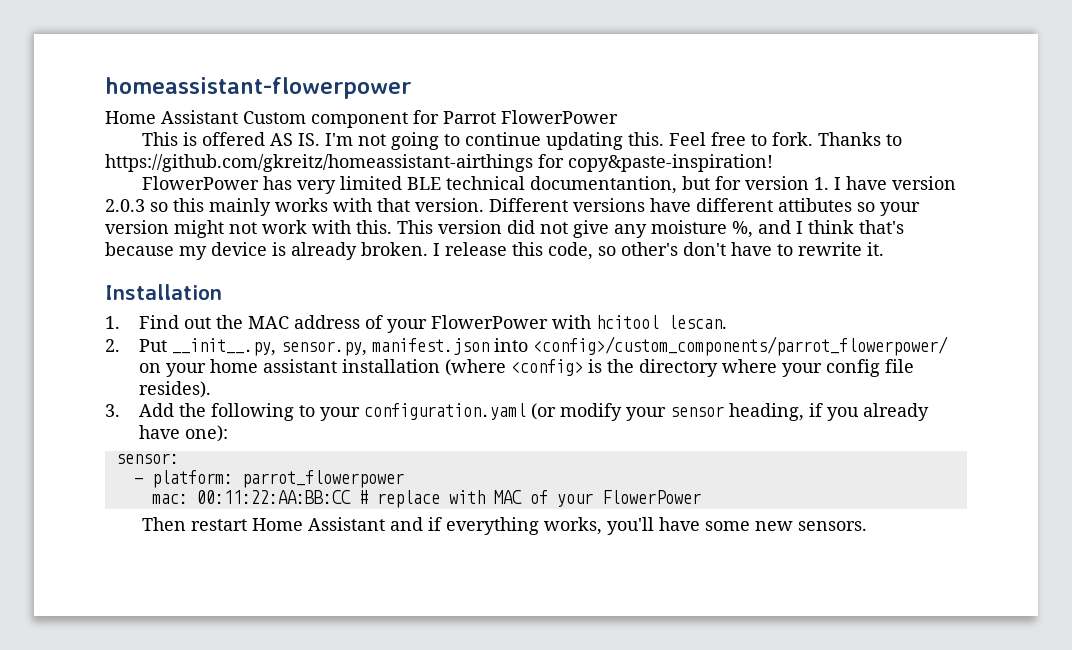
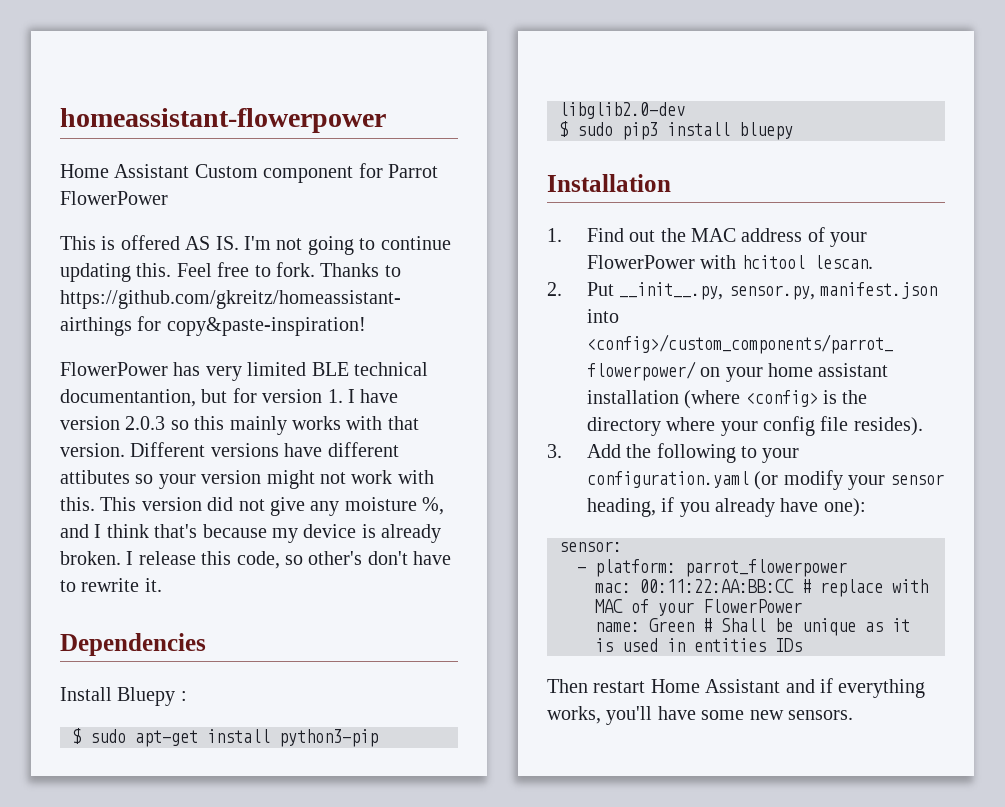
(884, 249) none -> [60,633,206,656] [60,687,187,706] [72,728,378,747] [559,102,685,119] [559,121,793,140] // Dependencies // Install Bluepy : // $ sudo apt-get install python3-pip libglib2.0-dev // $ sudo pip3 install bluepy
(701, 497) none -> [595,618,910,636] [595,638,802,652] // name: Green # Shall be unique as it is used in entities IDs

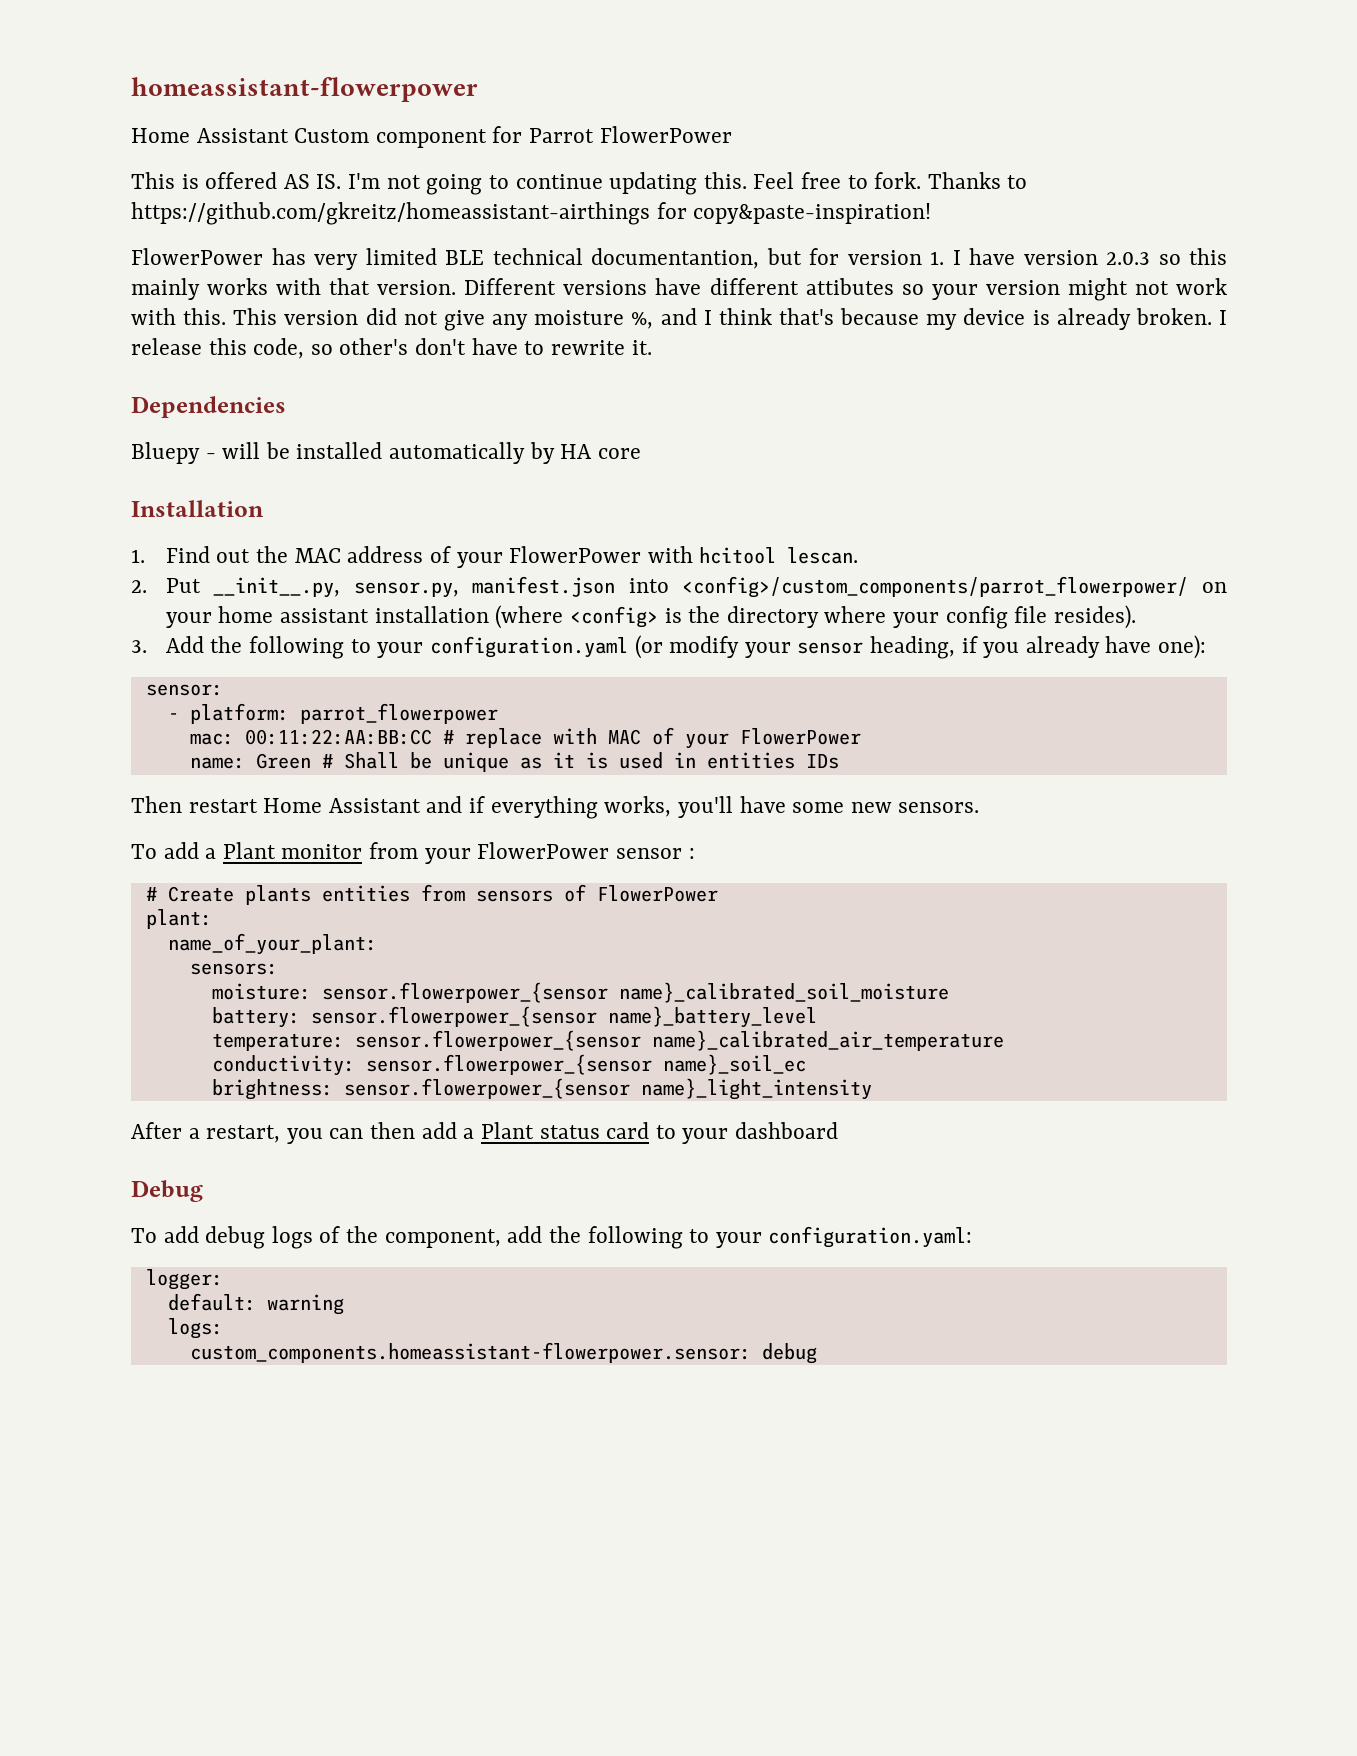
[60,687,187,706] [72,728,378,747] [559,102,685,119] [559,121,793,140] Install Bluepy : // $ sudo apt-get install python3-pip libglib2.0-dev // $ sudo pip3 install bluepy -> [131,442,641,464] Bluepy - will be installed automatically by HA core
(853, 715) none -> [131,842,695,864] [145,884,718,905] [145,909,212,929] [167,933,377,955] [189,963,278,975] [211,982,949,1003] [211,1006,817,1028] [211,1030,1004,1051] [211,1054,806,1076] [211,1078,872,1100] [131,1122,838,1144] [131,1180,203,1202] [131,1226,973,1249] [145,1269,223,1290] [167,1293,344,1315] [167,1318,223,1339] [189,1342,817,1364] // To add a Plant monitor from your FlowerPower sensor : // # Create plants entities from sensors of FlowerPower // plant: // name_of_your_plant: // sensors: // moisture: sensor.flowerpower_{sensor name}_calibrated_soil_moisture // battery: sensor.flowerpower_{sensor name}_battery_level // temperature: sensor.flowerpower_{sensor name}_calibrated_air_temperature // conductivity: sensor.flowerpower_{sensor name}_soil_ec // brightness: sensor.flowerpower_{sensor name}_light_intensity // After a restart, you can then add a Plant status card to your dashboard // Debug // To add debug logs of the component, add the following to your configuration.yaml: // logger: // default: warning // logs: // custom_components.homeassistant-flowerpower.sensor: debug

